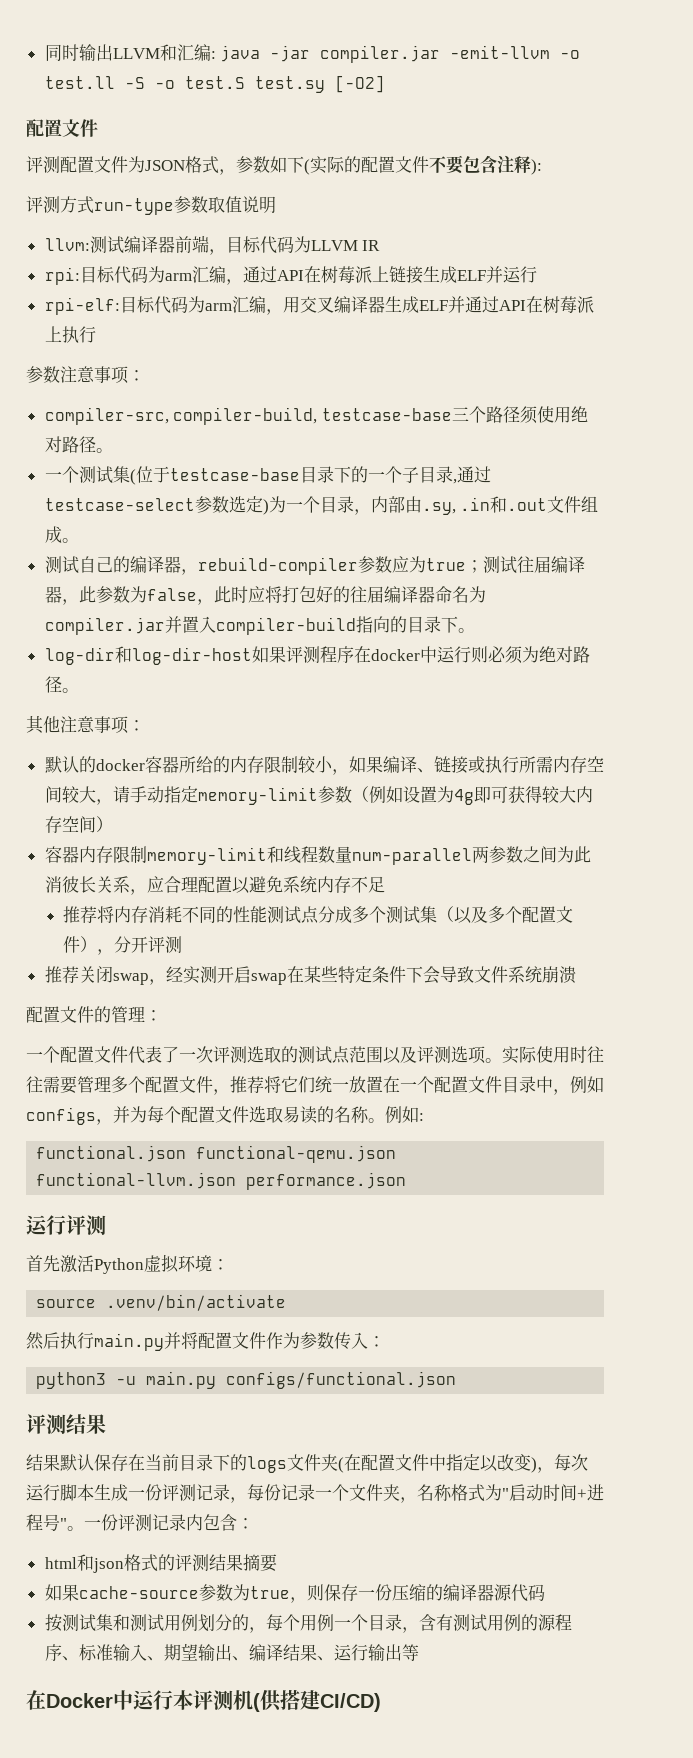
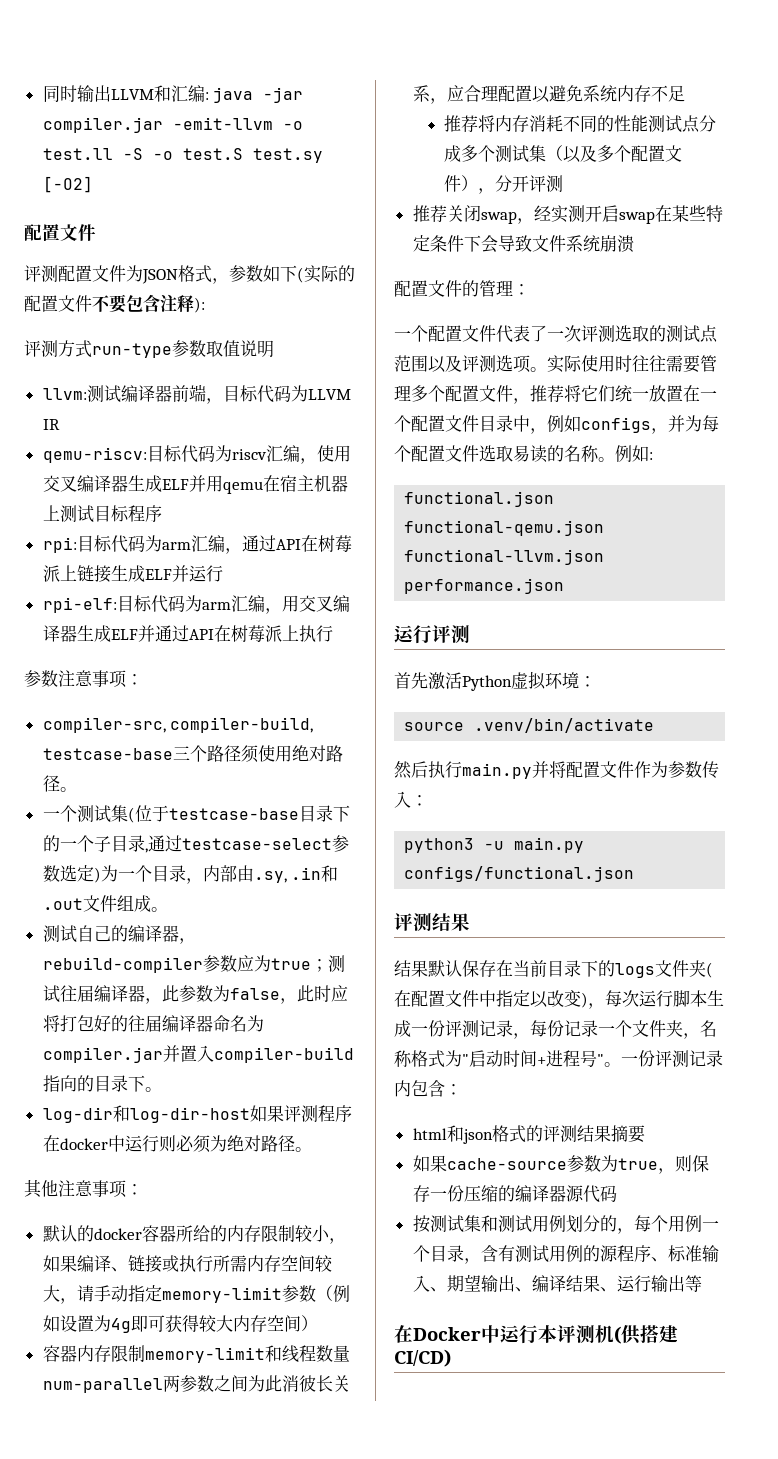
(381, 245) none -> [42,445,351,464] [42,475,348,494] [42,505,162,523] // qemu-riscv:目标代码为riscv汇编，使用交叉编译器生成ELF并用qemu在宿主机器上测试目标程序

